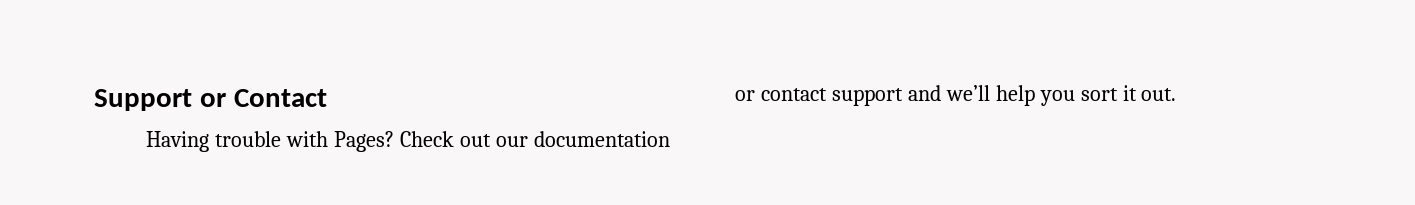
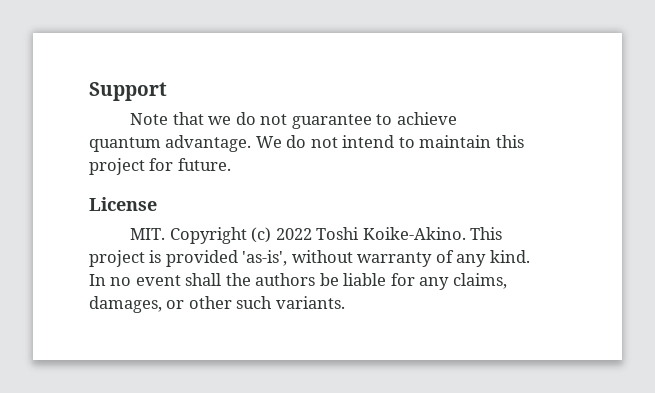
[199,89,327,107] [146,131,670,152] [735,85,1177,106] or Contact // Having trouble with Pages? Check out our documentation or contact support and we’ll help you sort it out. -> [130,112,457,129] [89,135,524,152] [89,158,231,175] [89,197,157,211] [130,227,503,244] [89,250,530,267] [89,273,507,290] [89,296,345,313] // Note that we do not guarantee to achieve quantum advantage. We do not intend to maintain this project for future. // License // MIT. Copyright (c) 2022 Toshi Koike-Akino. This project is provided 'as-is', without warranty of any kind. In no event shall the authors be liable for any claims, damages, or other such variants.

